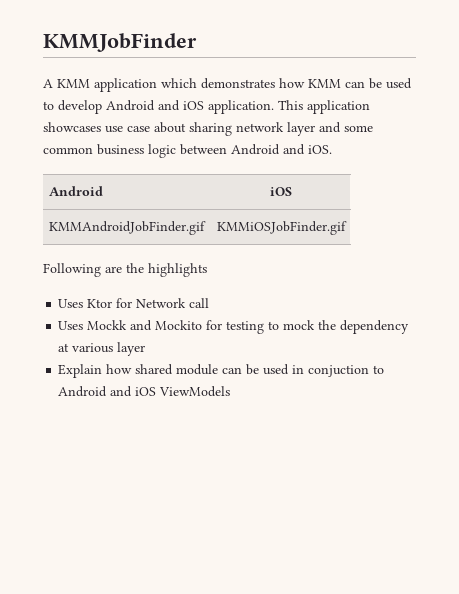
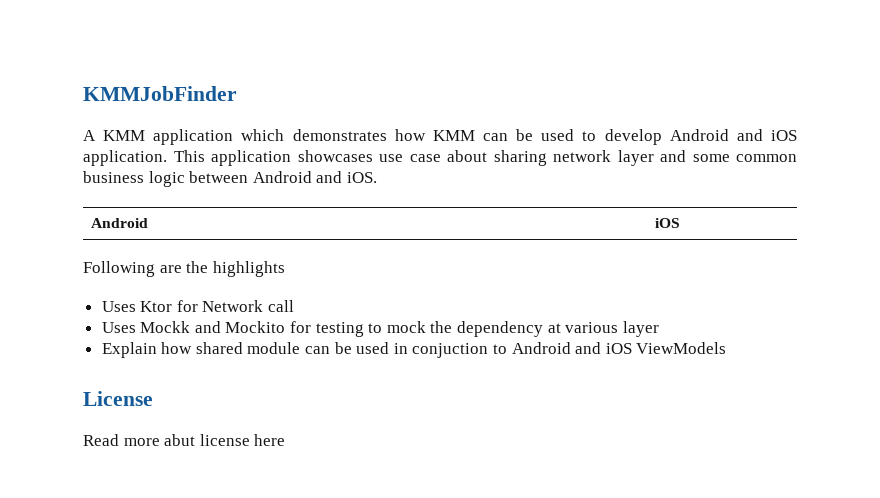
[48,221,206,235] [216,221,347,235] // KMMAndroidJobFinder.gif | KMMiOSJobFinder.gif -> (680, 223) none
(231, 391) none -> [83,391,153,406] [83,434,286,446] // License // Read more abut license here

